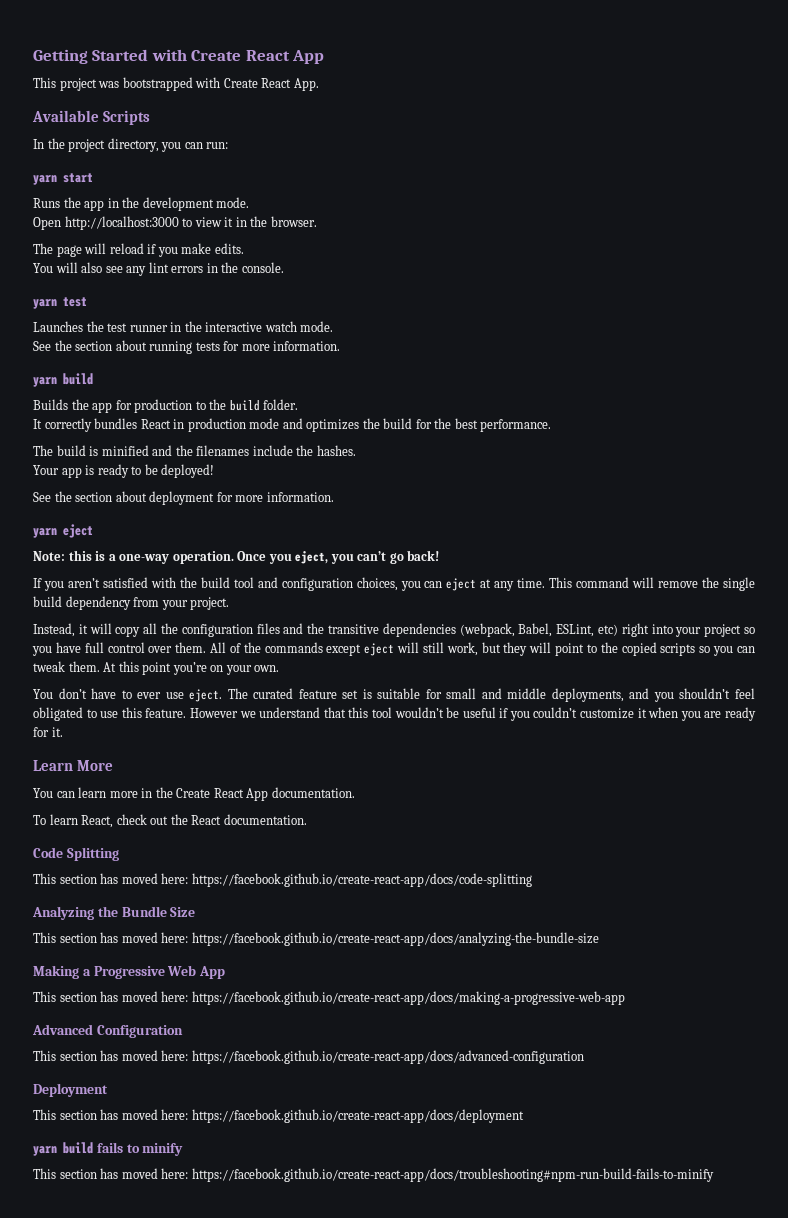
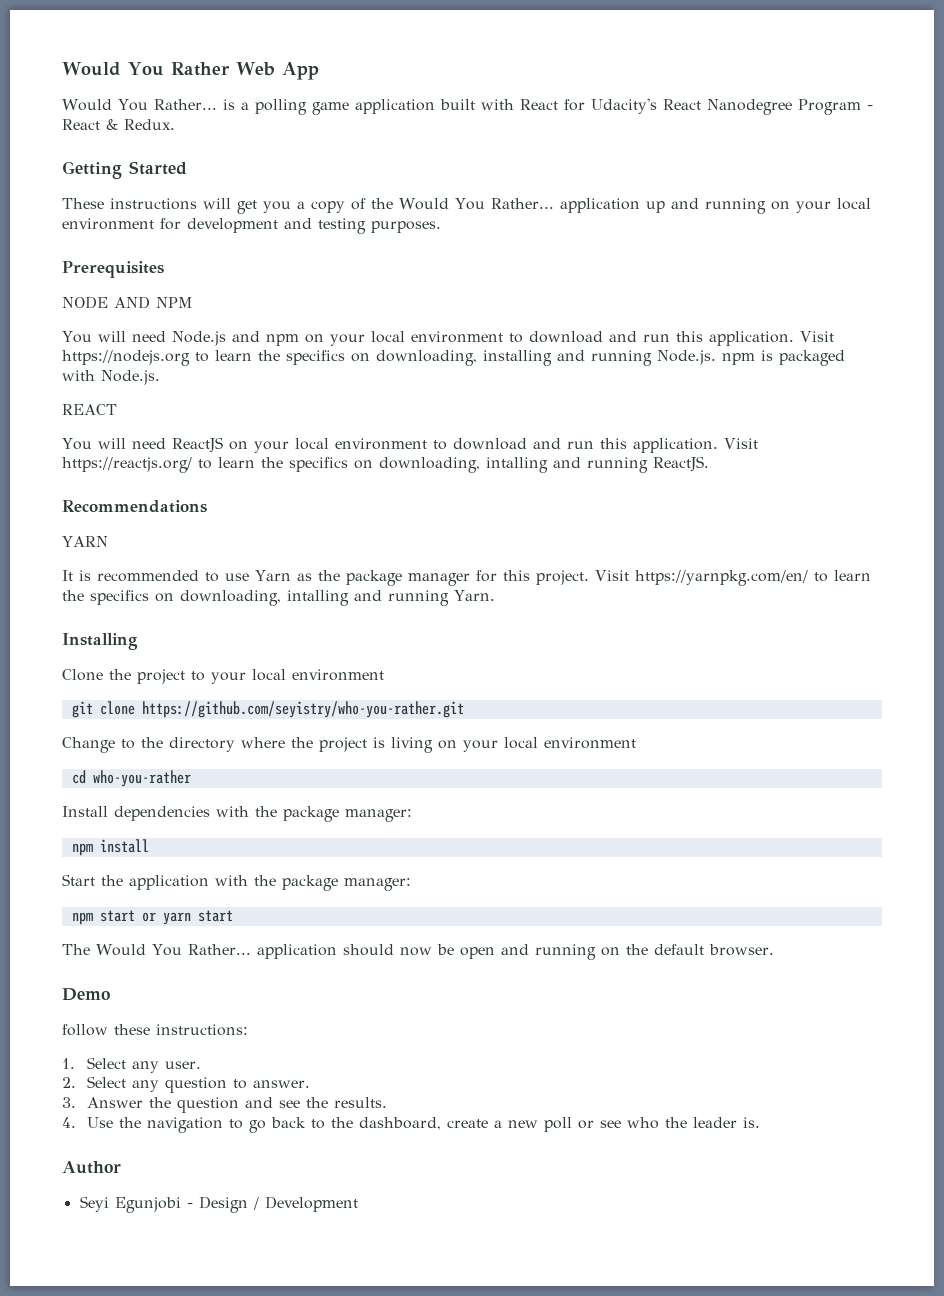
[33,49,325,64] [33,77,319,91] [32,110,151,125] [33,138,229,152] [33,173,93,185] [33,197,250,211] [33,216,317,230] [33,243,244,257] [33,262,284,276] [33,297,87,309] [33,321,334,332] [33,340,341,354] [33,373,93,387] [33,399,299,413] [33,418,552,432] [33,445,356,456] [33,464,215,478] [33,491,334,505] [33,524,93,538] [33,550,440,564] [33,577,756,591] [33,596,230,610] [33,623,755,637] [32,642,756,656] [33,661,280,675] [33,688,755,702] [33,707,756,721] [33,727,63,737] [33,760,114,771] [33,787,355,801] [33,814,307,828] [33,847,119,861] [33,873,532,887] [32,906,196,920] [33,932,599,946] [33,965,226,979] [33,991,625,1005] [32,1024,183,1038] [33,1050,584,1064] [33,1083,108,1097] [33,1109,524,1123] [33,1142,184,1156] [33,1168,714,1182] Getting Started with Create React App // This project was bootstrapped with Create React App. // Available Scripts // In the project directory, you can run: // yarn start // Runs the app in the development mode. // Open http://localhost:3000 to view it in the browser. // The page will reload if you make edits. // You will also see any lint errors in the console. // yarn test // Launches the test runner in the interactive watch mode. // See the section about running tests for more information. // yarn build // Builds the app for production to the build folder. // It correctly bundles React in production mode and optimizes the build for the best performance. // The build is minified and the filenames include the hashes. // Your app is ready to be deployed! // See the section about deployment for more information. // yarn eject // Note: this is a one-way operation. Once you eject, you can’t go back! // If you aren’t satisfied with the build tool and configuration choices, you can eject at any time. This command will remove the single build dependency from your project. // Instead, it will copy all the configuration files and the transitive dependencies (webpack, Babel, ESLint, etc) right into your project so you have full control over them. All of the commands except eject will still work, but they will point to the copied scripts so you can tweak them. At this point you’re on your own. // You don’t have to ever use eject. The curated feature set is suitable for small and middle deployments, and you shouldn’t feel obligated to use this feature. However we understand that this tool wouldn’t be useful if you couldn’t customize it when you are ready for it. // Learn More // You can learn more in the Create React App documentation. // To learn React, check out the React documentation. // Code Splitting // This section has moved here: https://facebook.github.io/create-react-app/docs/code-splitting // Analyzing the Bundle Size // This section has moved here: https://facebook.github.io/create-react-app/docs/analyzing-the-bundle-size // Making a Progressive Web App // This section has moved here: https://facebook.github.io/create-react-app/docs/making-a-progressive-web-app // Advanced Configuration // This section has moved here: https://facebook.github.io/create-react-app/docs/advanced-configuration // Deployment // This section has moved here: https://facebook.github.io/create-react-app/docs/deployment // yarn build fails to minify // This section has moved here: https://facebook.github.io/create-react-app/docs/troubleshooting#npm-run-build-fails-to-minify -> [62,62,319,80] [62,98,873,115] [62,119,175,130] [62,161,187,179] [62,198,871,214] [62,218,441,234] [62,261,164,278] [62,296,193,309] [62,331,834,346] [62,350,845,366] [62,370,160,385] [62,404,117,415] [62,437,758,453] [62,456,709,473] [62,500,207,513] [62,536,108,547] [62,570,871,586] [62,590,495,606] [62,633,138,650] [62,669,384,684] [71,701,464,718] [62,737,636,753] [71,770,191,787] [62,806,412,822] [71,839,149,856] [62,874,411,891] [71,910,233,925] [62,944,774,960] [62,988,110,1001] [62,1024,248,1036] [62,1057,201,1073] [62,1076,310,1093] [62,1097,387,1113] [62,1117,760,1133] [62,1161,121,1174] [79,1196,358,1213] Would You Rather Web App // Would You Rather... is a polling game application built with React for Udacity's React Nanodegree Program - React & Redux. // Getting Started // These instructions will get you a copy of the Would You Rather... application up and running on your local environment for development and testing purposes. // Prerequisites // NODE AND NPM // You will need Node.js and npm on your local environment to download and run this application. Visit https://nodejs.org to learn the specifics on downloading, installing and running Node.js. npm is packaged with Node.js. // REACT // You will need ReactJS on your local environment to download and run this application. Visit https://reactjs.org/ to learn the specifics on downloading, intalling and running ReactJS. // Recommendations // YARN // It is recommended to use Yarn as the package manager for this project. Visit https://yarnpkg.com/en/ to learn the specifics on downloading, intalling and running Yarn. // Installing // Clone the project to your local environment // git clone https://github.com/seyistry/who-you-rather.git // Change to the directory where the project is living on your local environment // cd who-you-rather // Install dependencies with the package manager: // npm install // Start the application with the package manager: // npm start or yarn start // The Would You Rather... application should now be open and running on the default browser. // Demo // follow these instructions: // 1. Select any user. // 2. Select any question to answer. // 3. Answer the question and see the results. // 4. Use the navigation to go back to the dashboard, create a new poll or see who the leader is. // Author // Seyi Egunjobi - Design / Development

